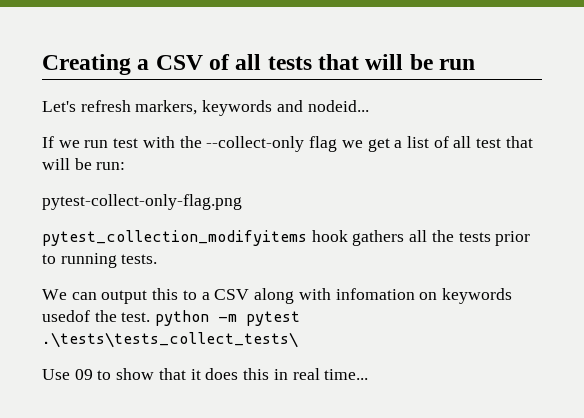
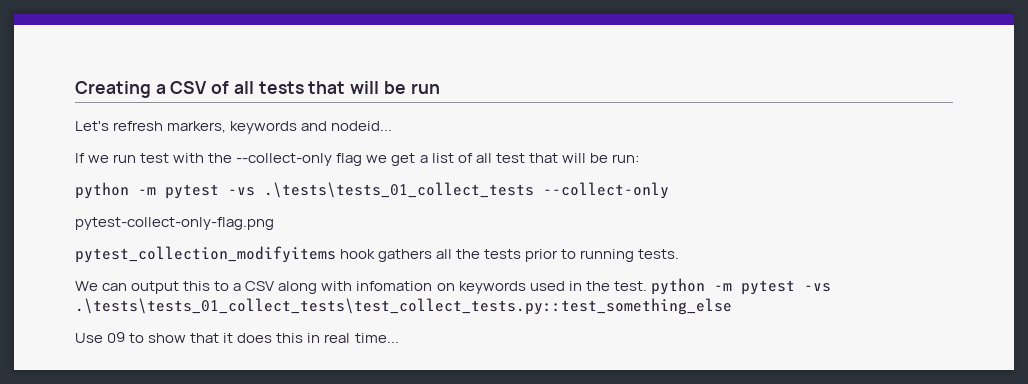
(126, 166) none -> [75,182,669,199] // python -m pytest -vs .\tests\tests_01_collect_tests --collect-only
[42,310,90,322] usedof -> [529,281,582,291] used in
[42,332,298,348] .\tests\tests_collect_tests\ -> [803,283,831,292] [75,298,732,315] -vs .\tests\tests_01_collect_tests\test_collect_tests.py::test_something_else

